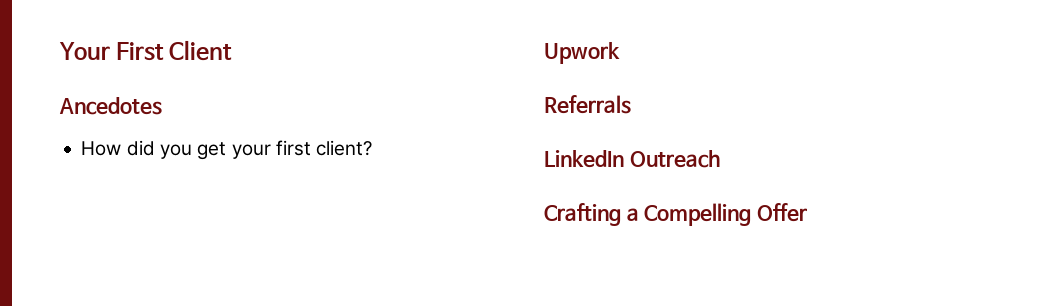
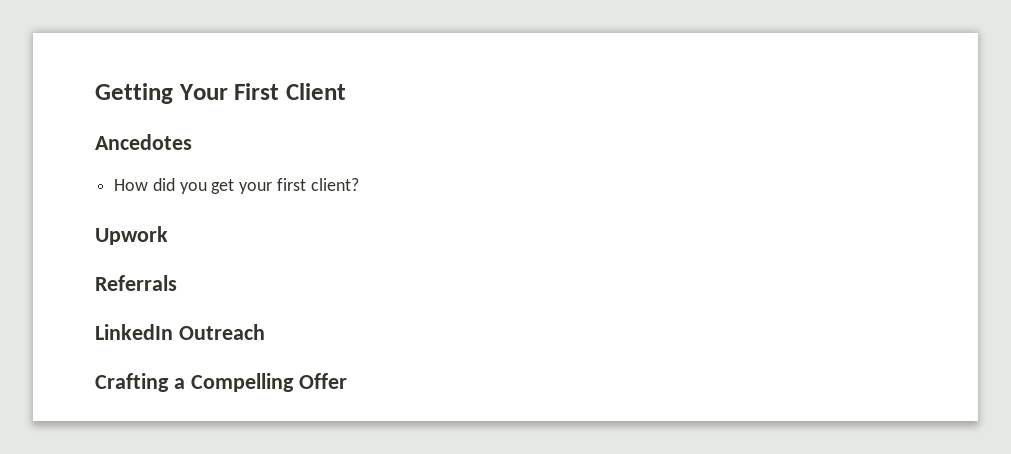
(59, 51) none -> [95,83,173,104] Getting

